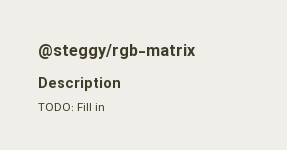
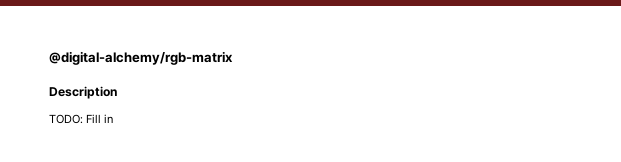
[38,44,196,59] @steggy/rgb-matrix -> [49,51,233,65] @digital-alchemy/rgb-matrix

